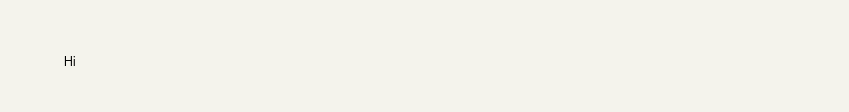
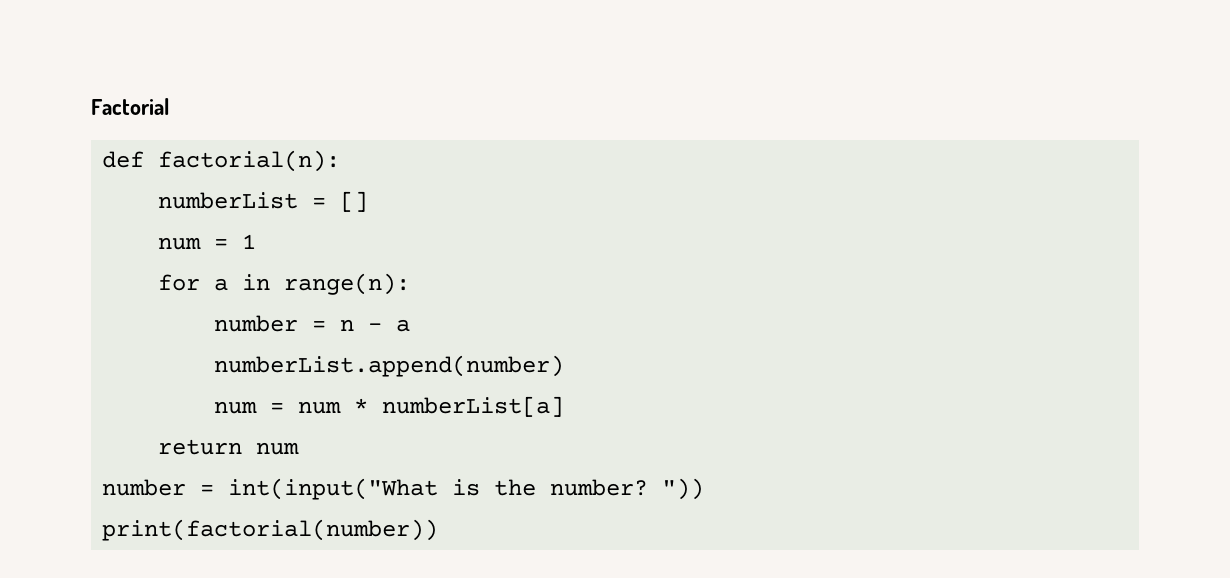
[64,56,76,66] Hi -> [91,98,169,115] [102,150,341,172] [158,191,369,212] [158,234,257,250] [158,273,411,295] [214,315,411,332] [214,355,565,377] [214,396,565,417] [158,439,300,455] [102,478,705,500] [102,519,439,541] Factorial // def factorial(n): // numberList = [] // num = 1 // for a in range(n): // number = n - a // numberList.append(number) // num = num * numberList[a] // return num // number = int(input("What is the number? ")) // print(factorial(number))

